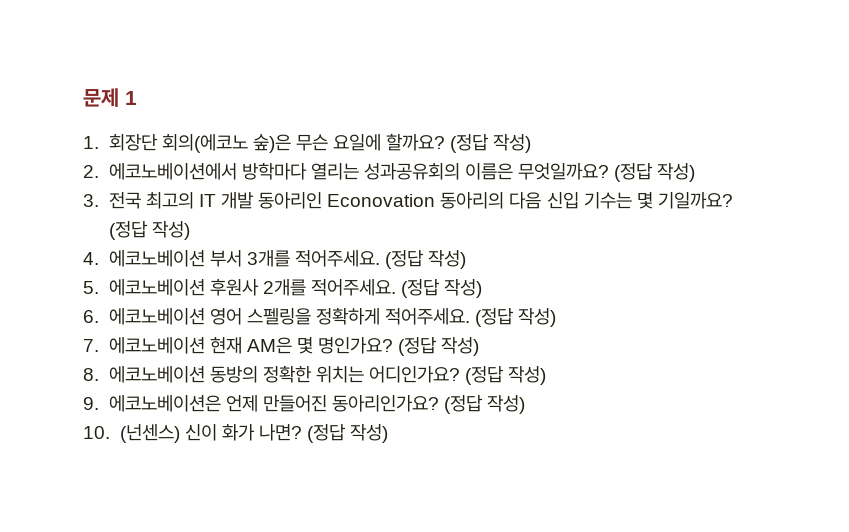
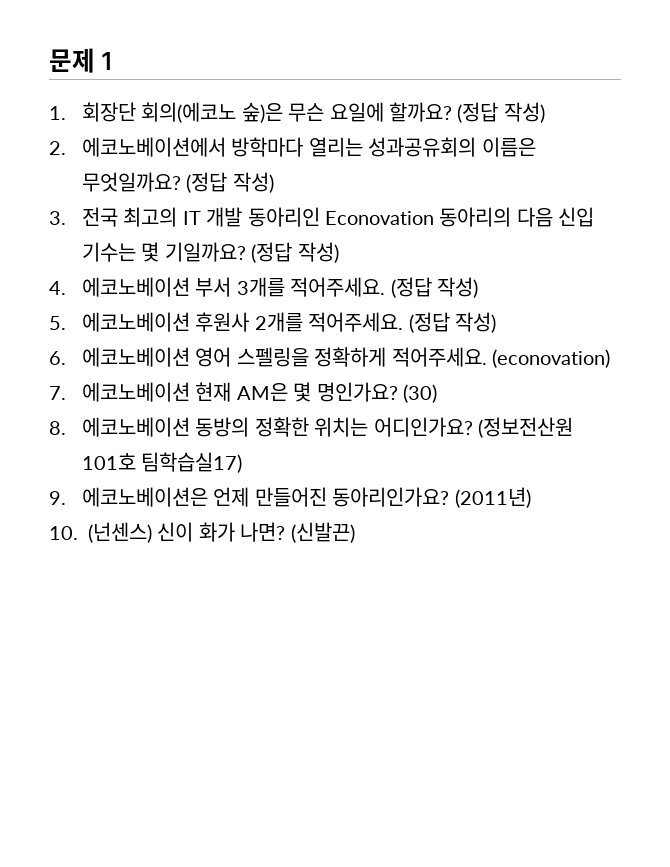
[475,308,557,327] (정답 작성) -> [491,349,610,368] (econovation)
[398,337,480,356] (정답 작성) -> [402,384,437,403] (30)
[465,366,547,385] (정답 작성) -> [477,417,573,438] [81,452,243,473] (정보전산원 101호 팀학습실17)
[444,395,526,414] (정답 작성) -> [454,487,531,508] (2011년)
[307,424,389,443] (정답 작성) -> [290,522,355,543] (신발끈)

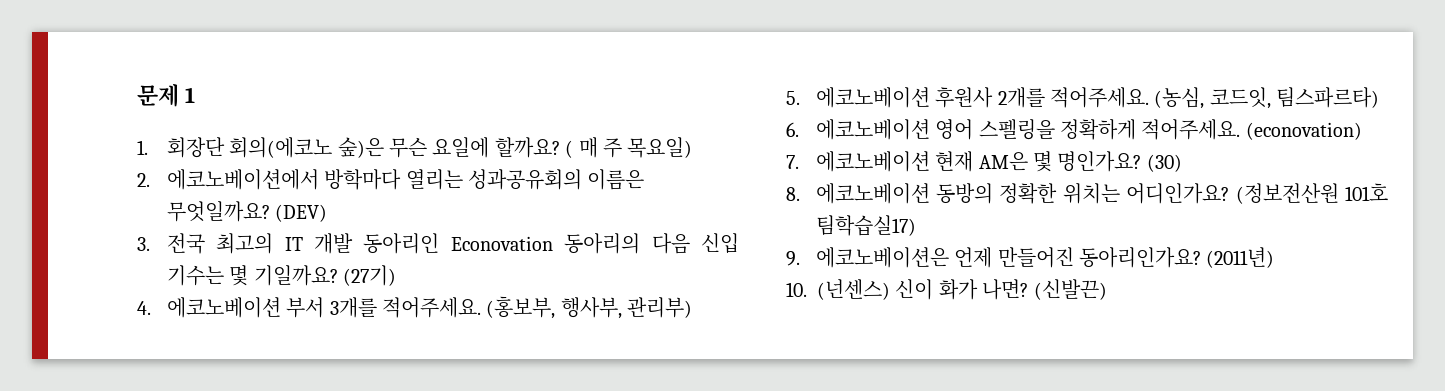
[457,102,545,123] (정답 작성) -> [565,137,693,158] ( 매 주 목요일)
[186,172,274,193] (정답 작성) -> [275,204,328,222] (DEV)
[251,242,339,263] (정답 작성) -> [342,265,396,286] (27기)
[390,277,478,298] (정답 작성) -> [486,296,693,319] (홍보부, 행사부, 관리부)
[408,312,496,333] (정답 작성) -> [1154,87,1380,109] (농심, 코드잇, 팀스파르타)

